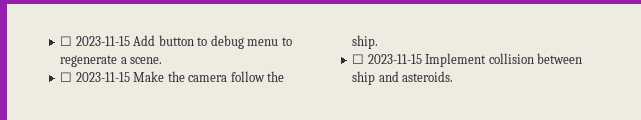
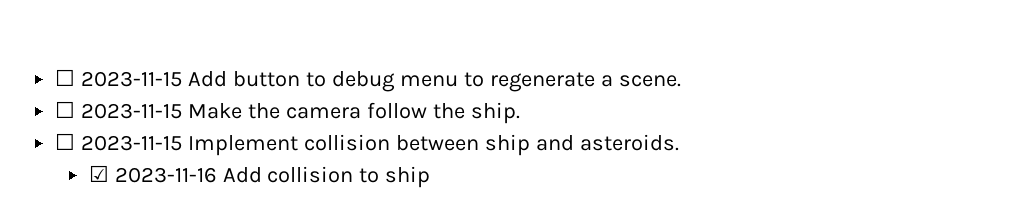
(454, 76) none -> [88,165,431,188] // ☑ 2023-11-16 Add collision to ship

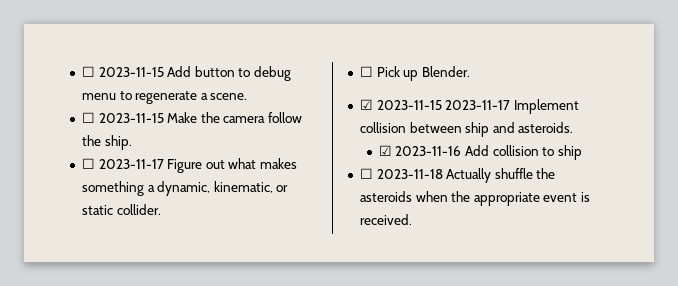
[81,135,183,151] 2023-11-15 -> [98,158,298,173] [81,181,289,196] [81,204,161,215] [359,66,470,81] [359,99,511,110] 2023-11-17 Figure out what makes something a dynamic, kinematic, or static collider. // ☐ Pick up Blender. // ☑ 2023-11-15 2023-11-17
(431, 177) none -> [359,168,556,183] [359,191,591,206] [359,214,412,225] // ☐ 2023-11-18 Actually shuffle the asteroids when the appropriate event is received.

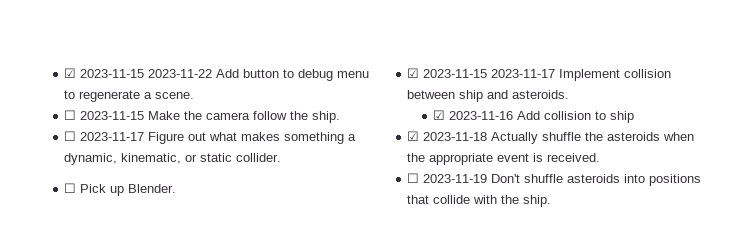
[81,66,164,77] ☐ 2023-11-15 -> [64,68,213,78] ☑ 2023-11-15 2023-11-22
[359,168,373,179] ☐ -> [407,131,420,141] ☑
(412, 219) none -> [407,173,702,186] [407,195,552,207] // ☐ 2023-11-19 Don't shuffle asteroids into positions that collide with the ship.

